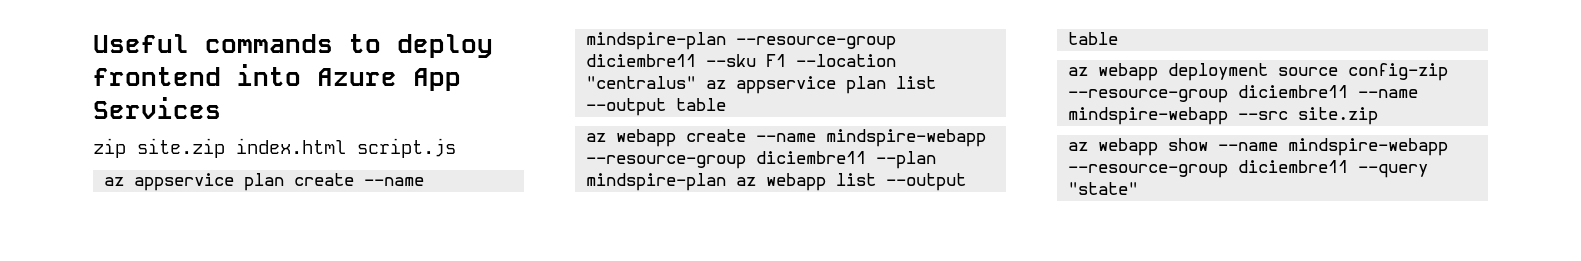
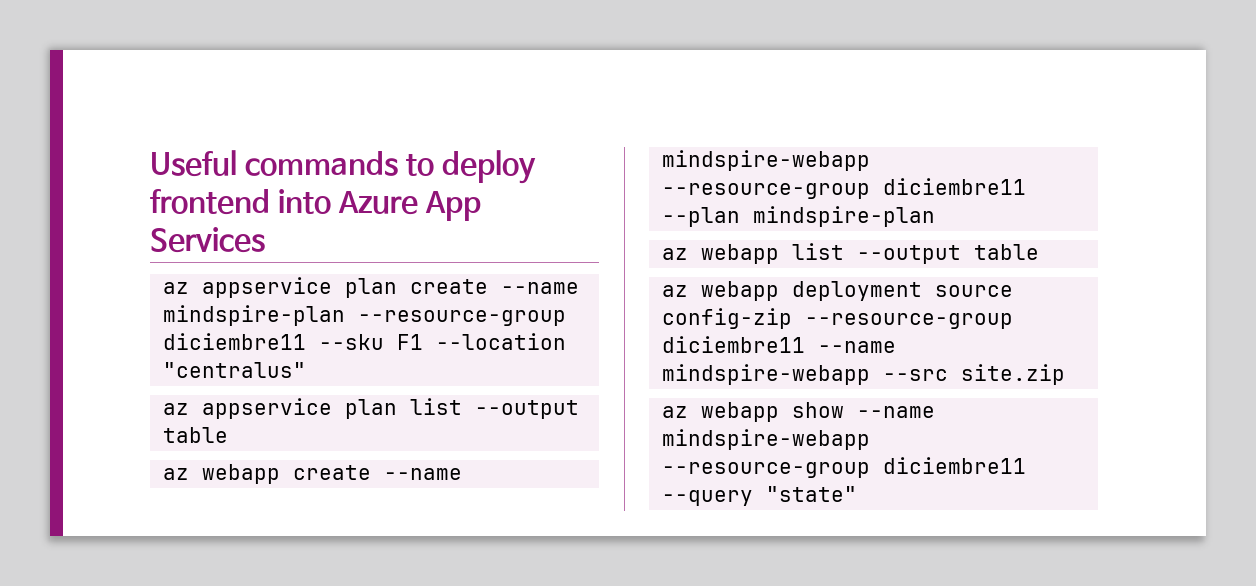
[93,138,456,158] // zip site.zip index.html script.js -> (265, 240) none
(697, 82) none -> (306, 370) //
(727, 182) none -> (935, 216) //

